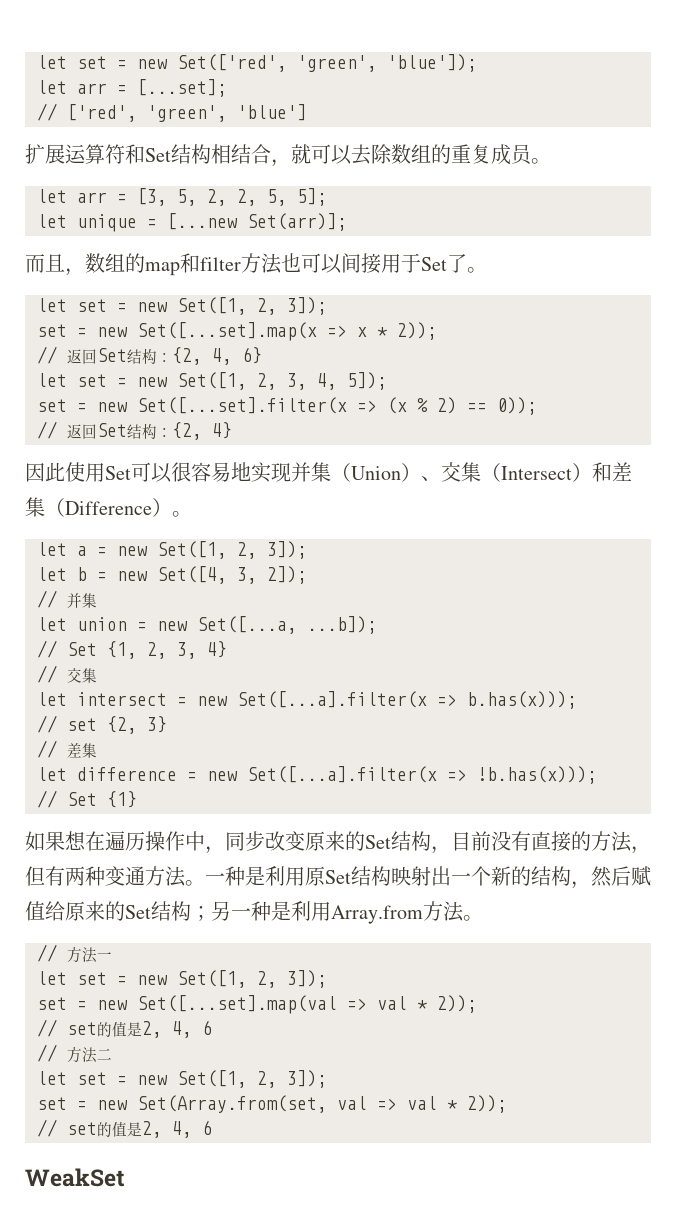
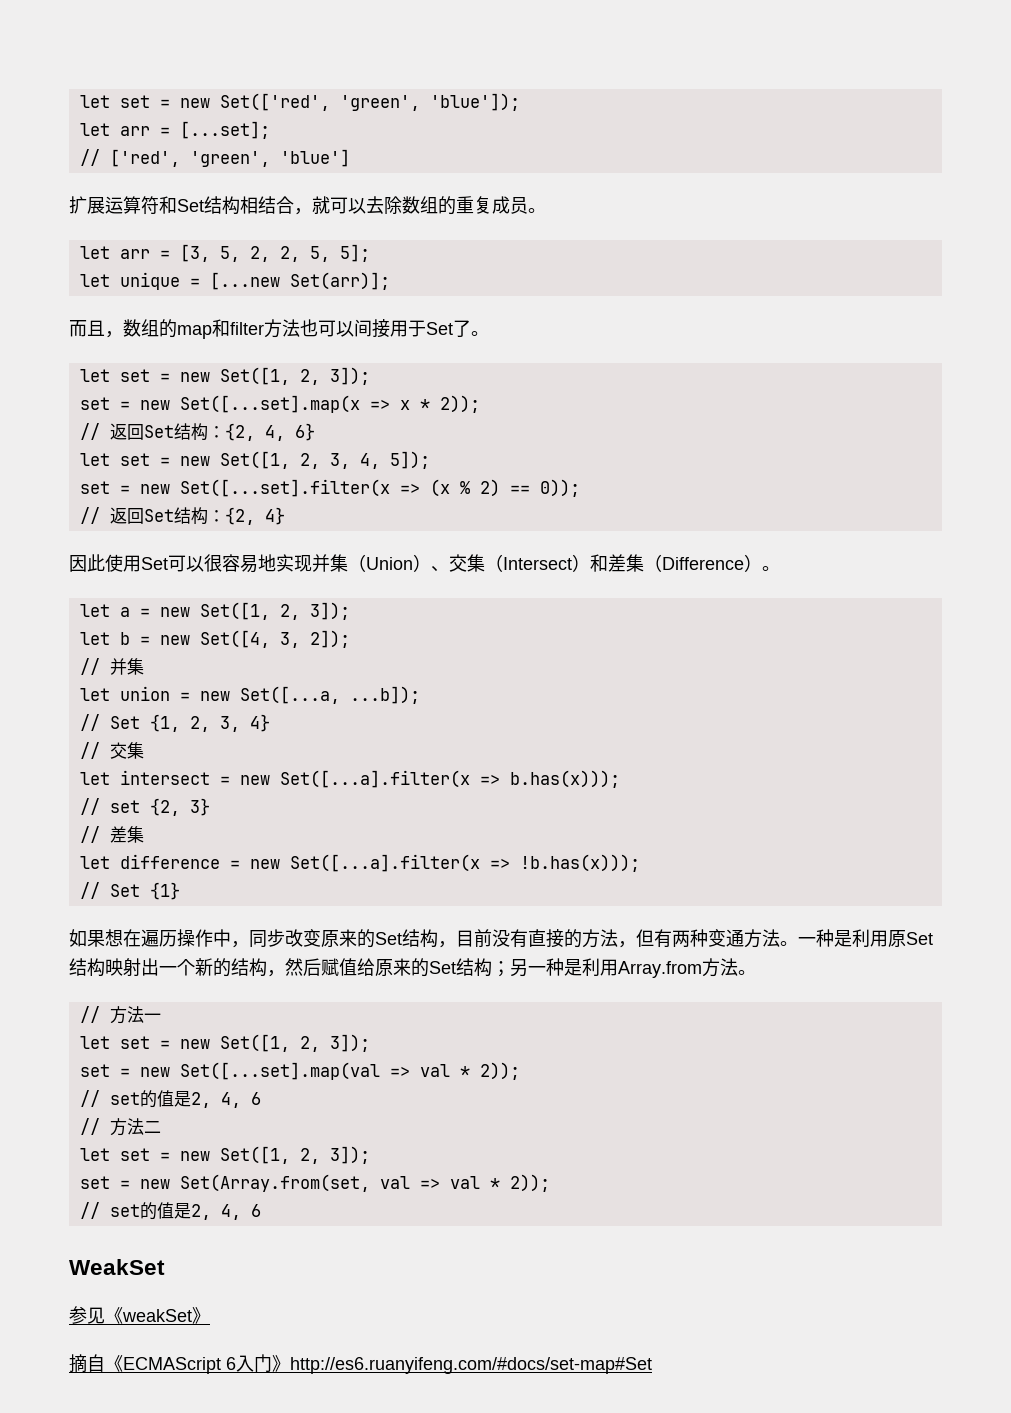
(125, 1177) none -> [69,1306,210,1324] [69,1354,652,1374] // 参见《weakSet》 // 摘自《ECMAScript 6入门》http://es6.ruanyifeng.com/#docs/set-map#Set

